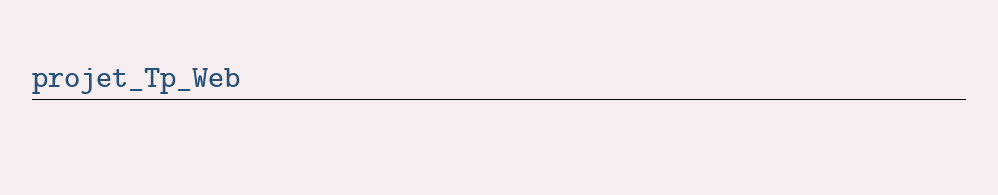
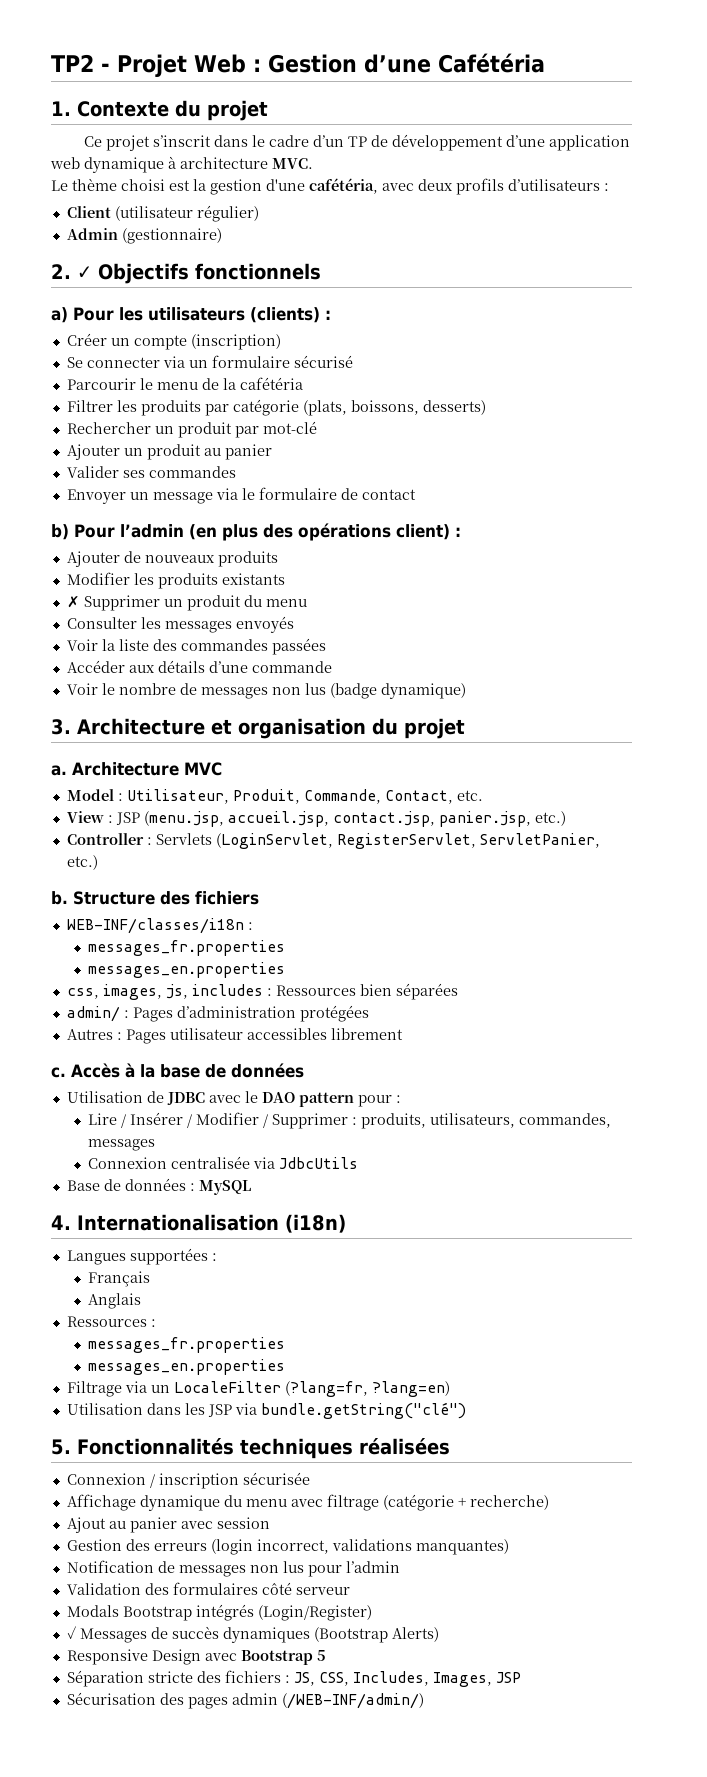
[32,68,240,94] projet_Tp_Web -> [51,53,545,77] [51,100,268,121] [83,134,630,151] [50,156,313,173] [51,178,609,195] [66,205,259,222] [66,228,222,244] [51,263,321,284] [51,307,331,323] [66,333,281,350] [66,355,353,368] [66,377,303,390] [66,399,486,416] [66,421,317,438] [66,444,272,460] [66,466,236,478] [66,487,416,504] [51,523,461,541] [66,551,278,567] [66,572,285,589] [66,595,307,611] [66,616,294,633] [66,638,326,655] [66,660,332,673] [66,683,466,699] [51,718,465,739] [51,762,222,776] [66,789,483,804] [66,811,566,827] [66,833,600,849] [66,855,98,870] [51,891,259,905] [66,918,253,934] [88,940,286,956] [88,962,286,978] [66,983,458,1000] [66,1005,369,1022] [66,1028,403,1044] [51,1063,304,1078] [66,1091,401,1107] [88,1112,612,1129] [88,1139,156,1151] [88,1156,359,1169] [66,1178,251,1195] [51,1214,346,1233] [66,1248,217,1265] [88,1271,151,1287] [88,1293,142,1309] [66,1316,156,1327] [88,1337,286,1353] [88,1359,286,1375] [66,1381,450,1397] [66,1402,466,1419] [51,1438,450,1459] [66,1472,310,1489] [66,1494,549,1511] [66,1517,270,1533] [66,1539,509,1555] [66,1560,400,1577] [66,1582,350,1595] [66,1604,372,1621] [66,1626,439,1643] [66,1649,326,1665] [66,1670,521,1687] [66,1692,424,1709] TP2 - Projet Web : Gestion d’une Cafétéria // 1. Contexte du projet // Ce projet s’inscrit dans le cadre d’un TP de développement d’une application web dynamique à architecture MVC. // Le thème choisi est la gestion d'une cafétéria, avec deux profils d’utilisateurs : // Client (utilisateur régulier) // Admin (gestionnaire) // 2. ✓ Objectifs fonctionnels // a) Pour les utilisateurs (clients) : // Créer un compte (inscription) // Se connecter via un formulaire sécurisé // Parcourir le menu de la cafétéria // Filtrer les produits par catégorie (plats, boissons, desserts) // Rechercher un produit par mot-clé // Ajouter un produit au panier // Valider ses commandes // Envoyer un message via le formulaire de contact // b) Pour l’admin (en plus des opérations client) : // Ajouter de nouveaux produits // Modifier les produits existants // ✗ Supprimer un produit du menu // Consulter les messages envoyés // Voir la liste des commandes passées // Accéder aux détails d’une commande // Voir le nombre de messages non lus (badge dynamique) // 3. Architecture et organisation du projet // a. Architecture MVC // Model : Utilisateur, Produit, Commande, Contact, etc. // View : JSP (menu.jsp, accueil.jsp, contact.jsp, panier.jsp, etc.) // Controller : Servlets (LoginServlet, RegisterServlet, ServletPanier, etc.) // b. Structure des fichiers // WEB-INF/classes/i18n : // messages_fr.properties // messages_en.properties // css, images, js, includes : Ressources bien séparées // admin/ : Pages d’administration protégées // Autres : Pages utilisateur accessibles librement // c. Accès à la base de données // Utilisation de JDBC avec le DAO pattern pour : // Lire / Insérer / Modifier / Supprimer : produits, utilisateurs, commandes, messages // Connexion centralisée via JdbcUtils // Base de données : MySQL // 4. Internationalisation (i18n) // Langues supportées : // Français // Anglais // Ressources : // messages_fr.properties // messages_en.properties // Filtrage via un LocaleFilter (?lang=fr, ?lang=en) // Utilisation dans les JSP via bundle.getString("clé") // 5. Fonctionnalités techniques réalisées // Connexion / inscription sécurisée // Affichage dynamique du menu avec filtrage (catégorie + recherche) // Ajout au panier avec session // Gestion des erreurs (login incorrect, validations manquantes) // Notification de messages non lus pour l’admin // Validation des formulaires côté serveur // Modals Bootstrap intégrés (Login/Register) // ✓ Messages de succès dynamiques (Bootstrap Alerts) // Responsive Design avec Bootstrap 5 // Séparation stricte des fichiers : JS, CSS, Includes, Images, JSP // Sécurisation des pages admin (/WEB-INF/admin/)

